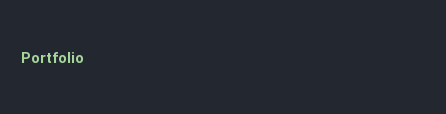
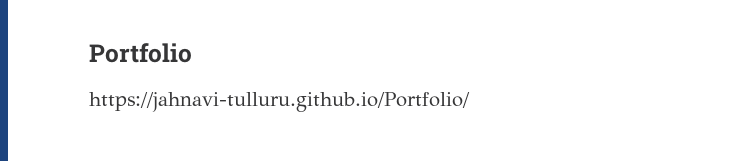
(84, 57) none -> [89,92,470,112] // https://jahnavi-tulluru.github.io/Portfolio/

